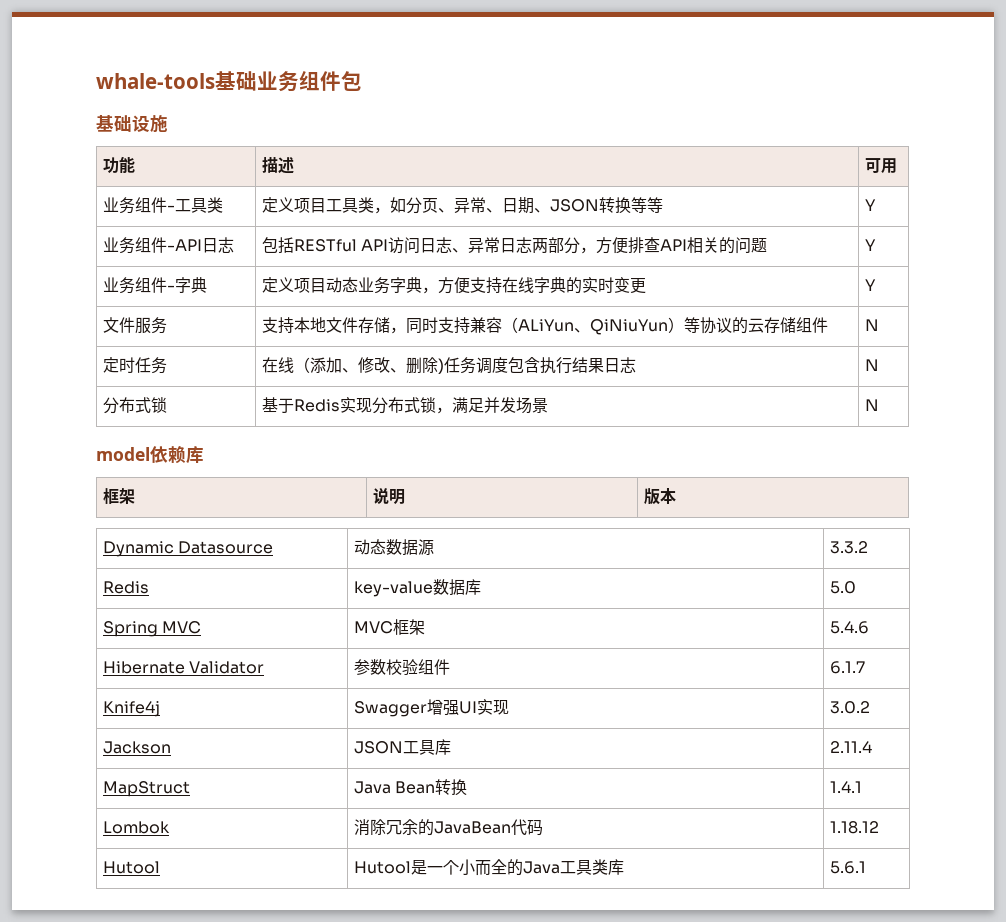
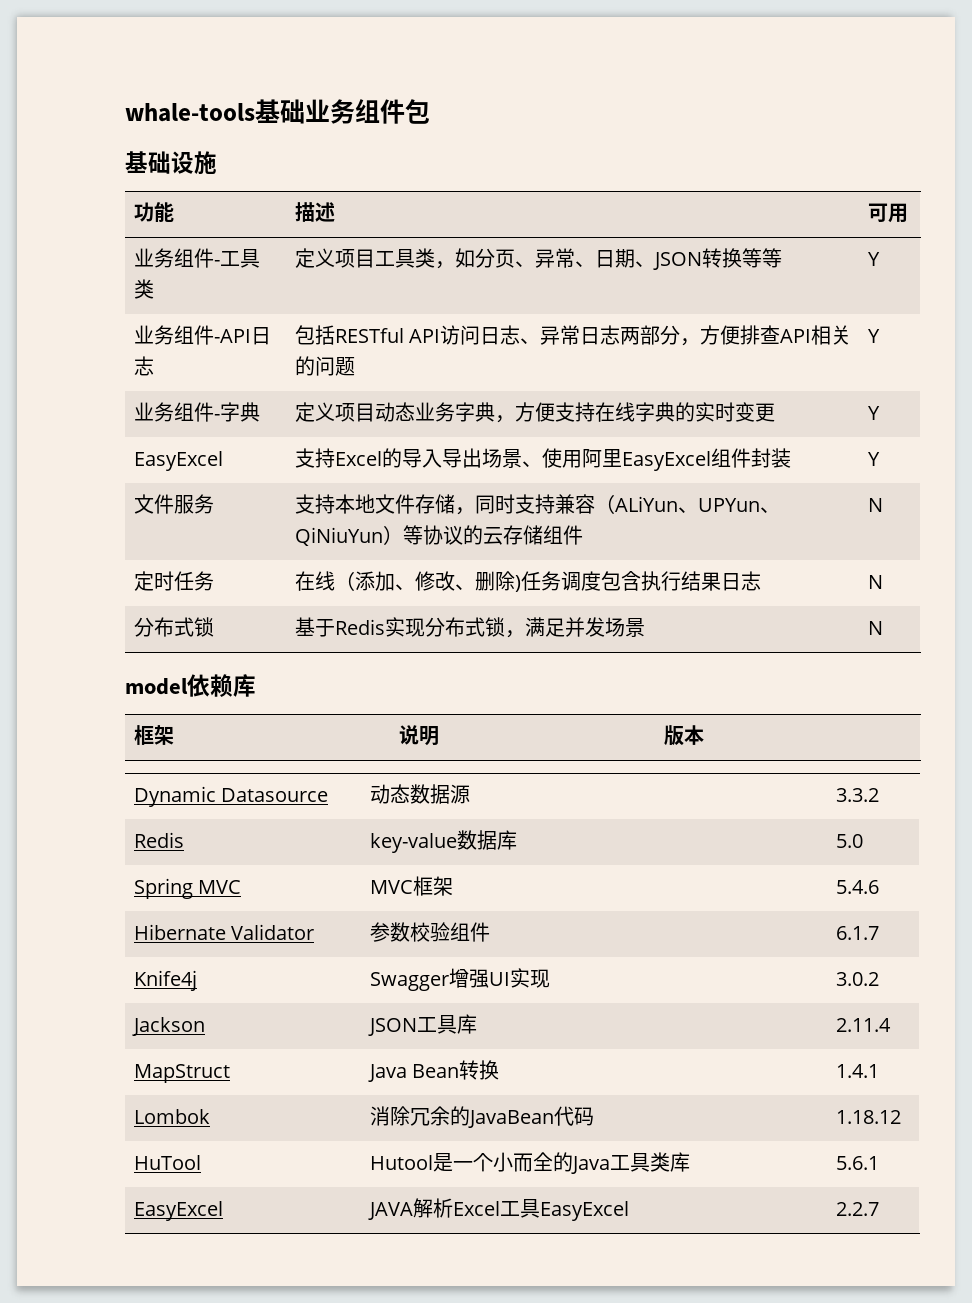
(876, 285) none -> [133,451,223,471] [294,448,791,471] [867,452,880,466] // EasyExcel | 支持Excel的导入导出场景、使用阿里EasyExcel组件封装 | Y
(590, 330) none -> [697,498,780,513] UPYun、
[102,861,160,874] Hutool -> [133,1155,201,1170] HuTool
(866, 867) none -> [133,1201,223,1221] [367,1198,629,1221] [835,1202,879,1216] // EasyExcel | JAVA解析Excel工具EasyExcel | 2.2.7

